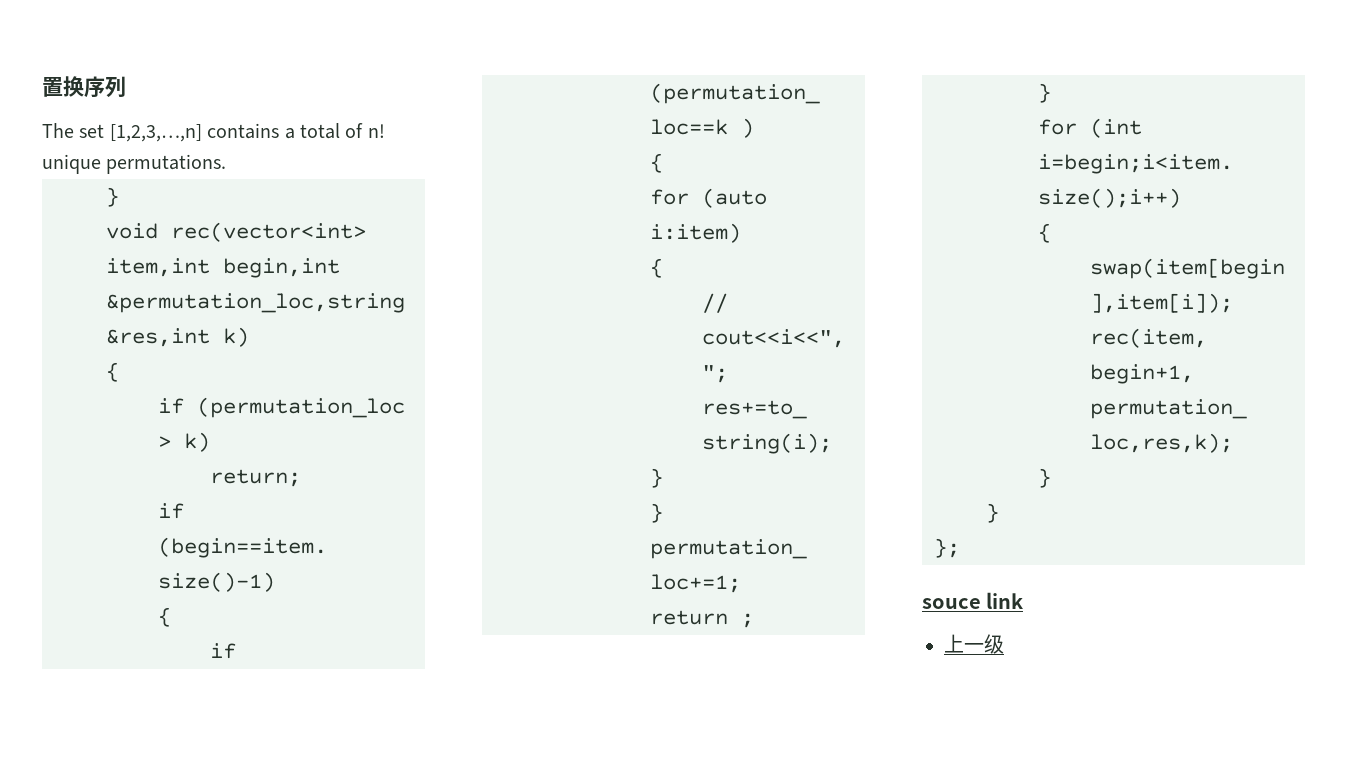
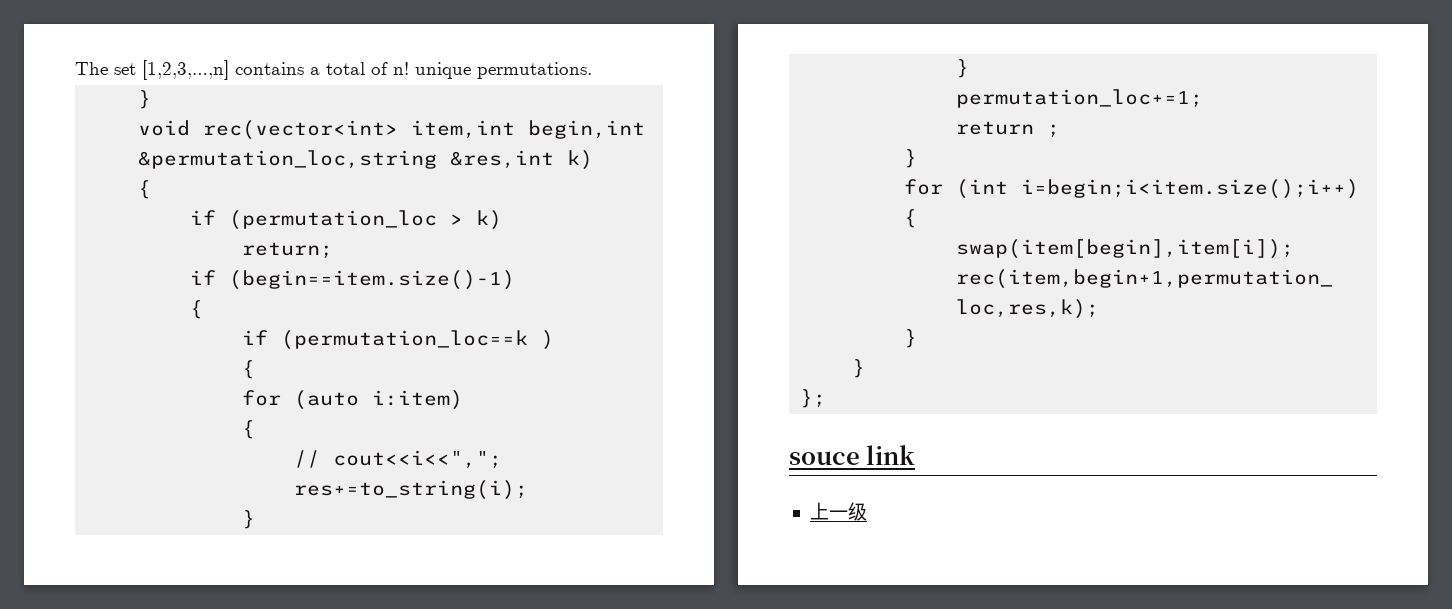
[42,76,126,98] 置换序列 // -> (75, 68) none

